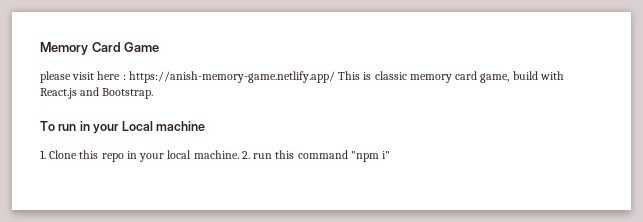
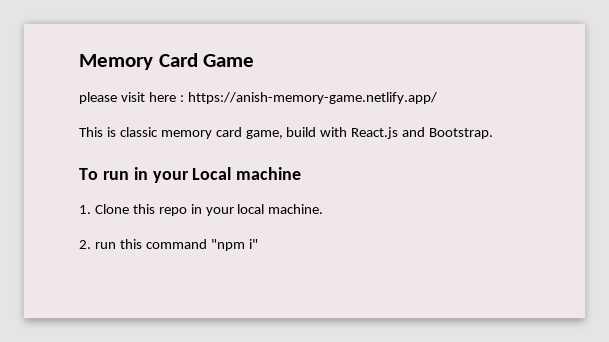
(335, 77) none -> (437, 98) //
(239, 154) none -> (324, 209) //

